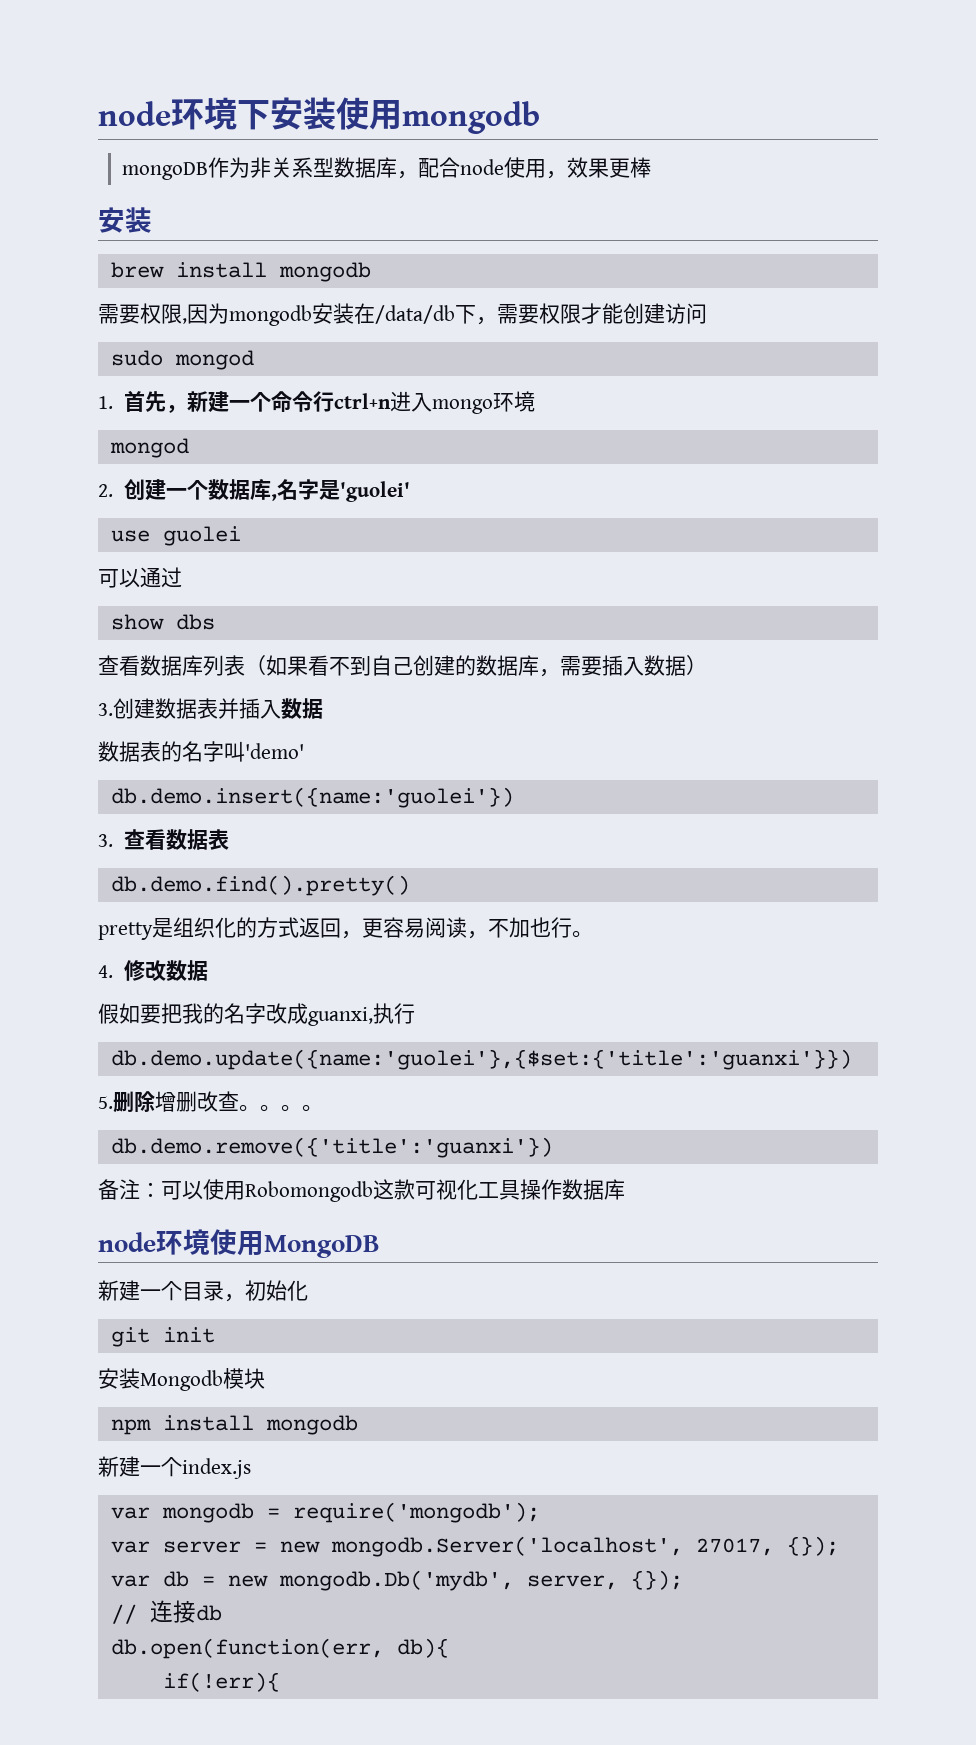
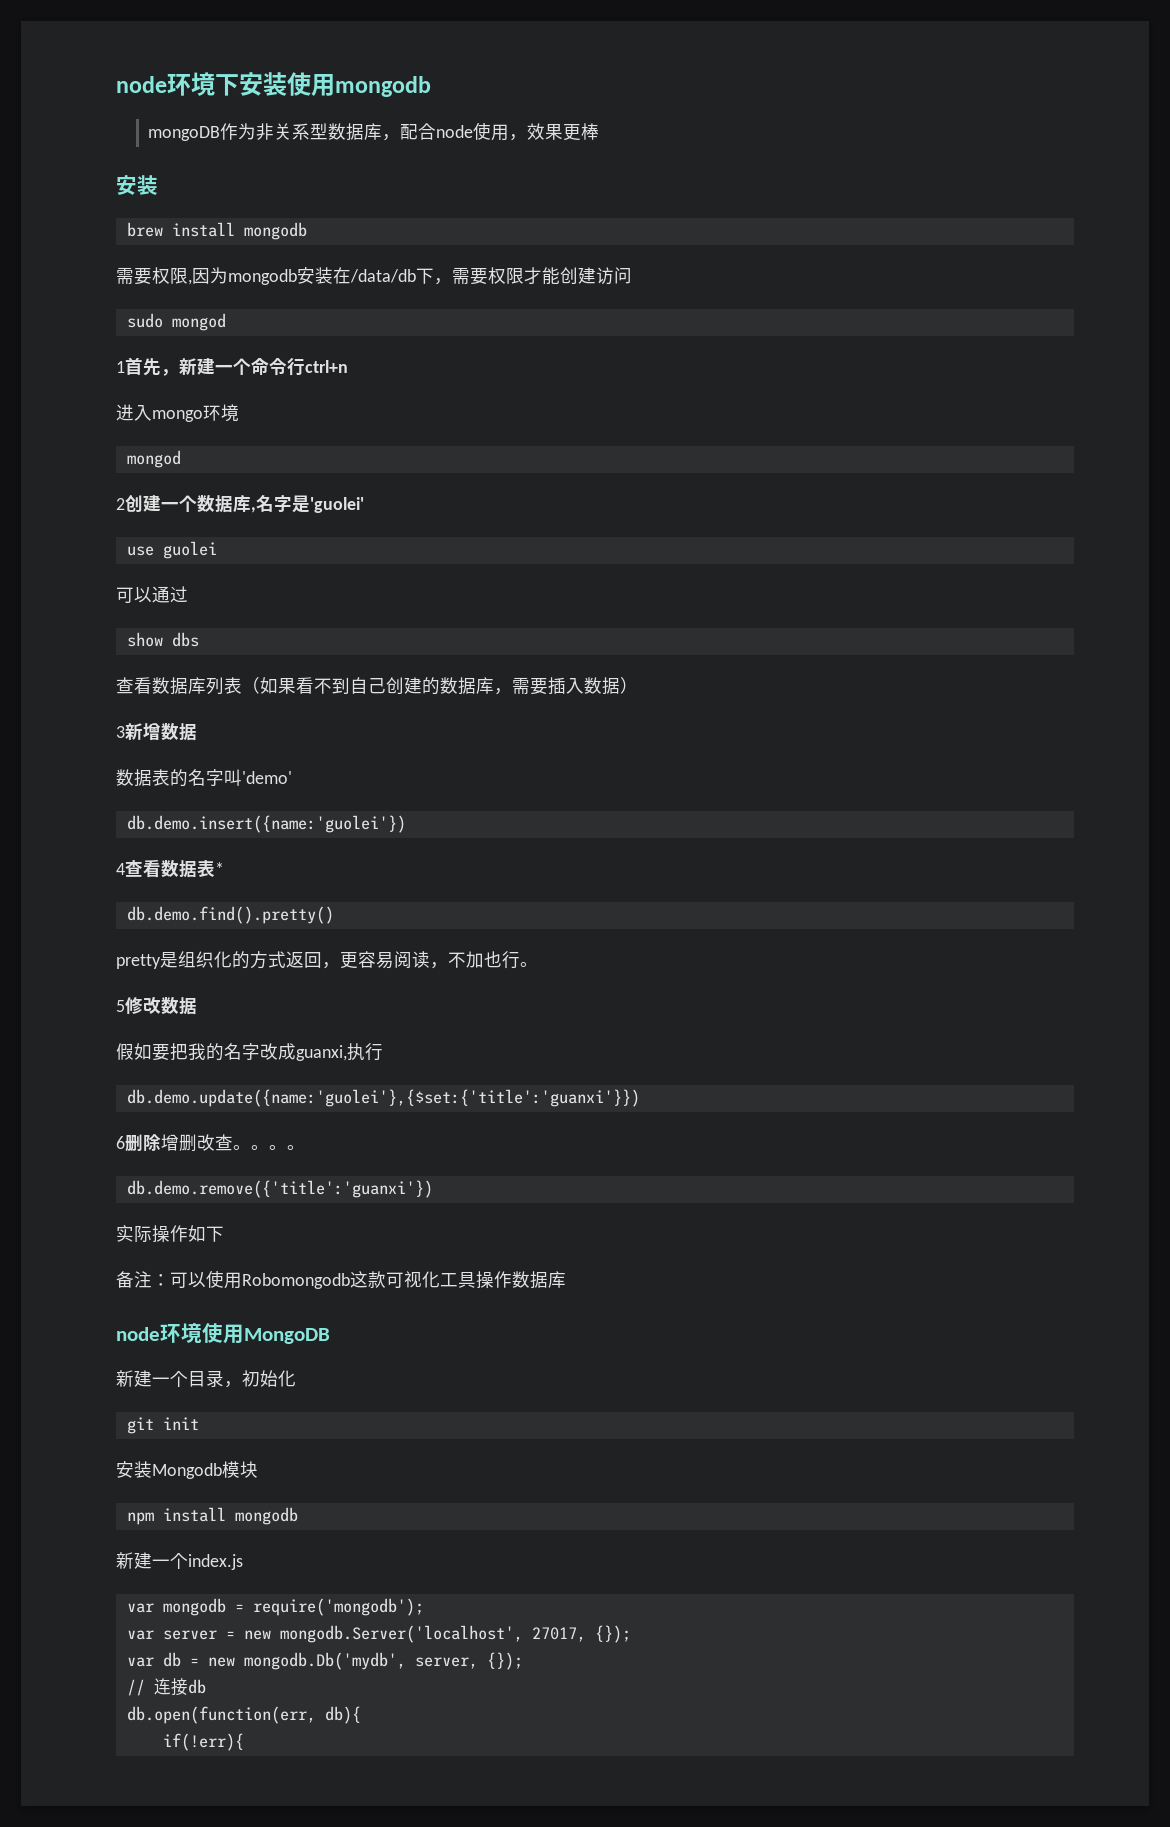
[98,396,113,409] 1. -> [116,361,125,373] 1
(391, 401) none -> (348, 366) //
[98,484,113,497] 2. -> [116,498,125,510] 2
[98,698,281,719] 3.创建数据表并插入 -> [116,723,161,741] 3新增
[98,834,113,847] 3. -> [116,863,125,875] 4
(229, 839) none -> [215,862,224,875] *
[98,965,113,978] 4. -> [116,1000,125,1012] 5
[98,1096,113,1109] 5. -> [116,1136,125,1149] 6
(553, 1147) none -> [116,1225,224,1243] // 实际操作如下

